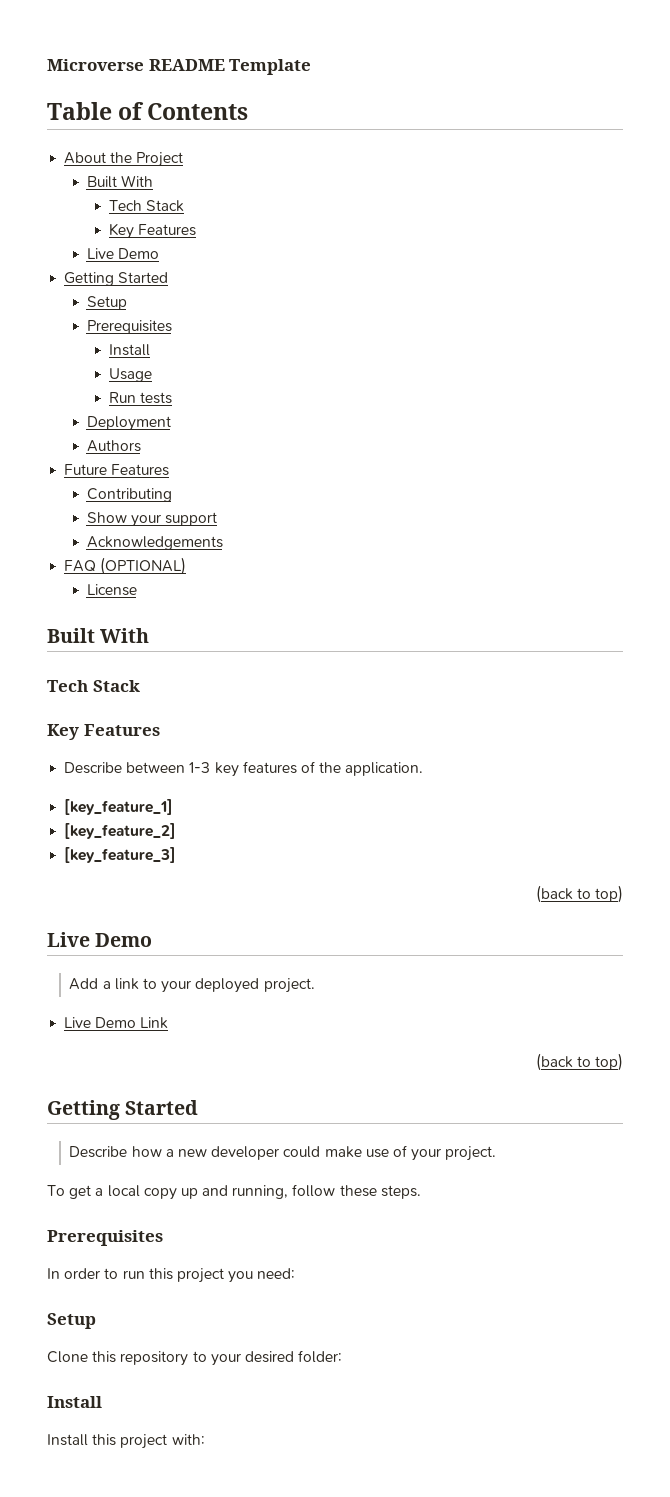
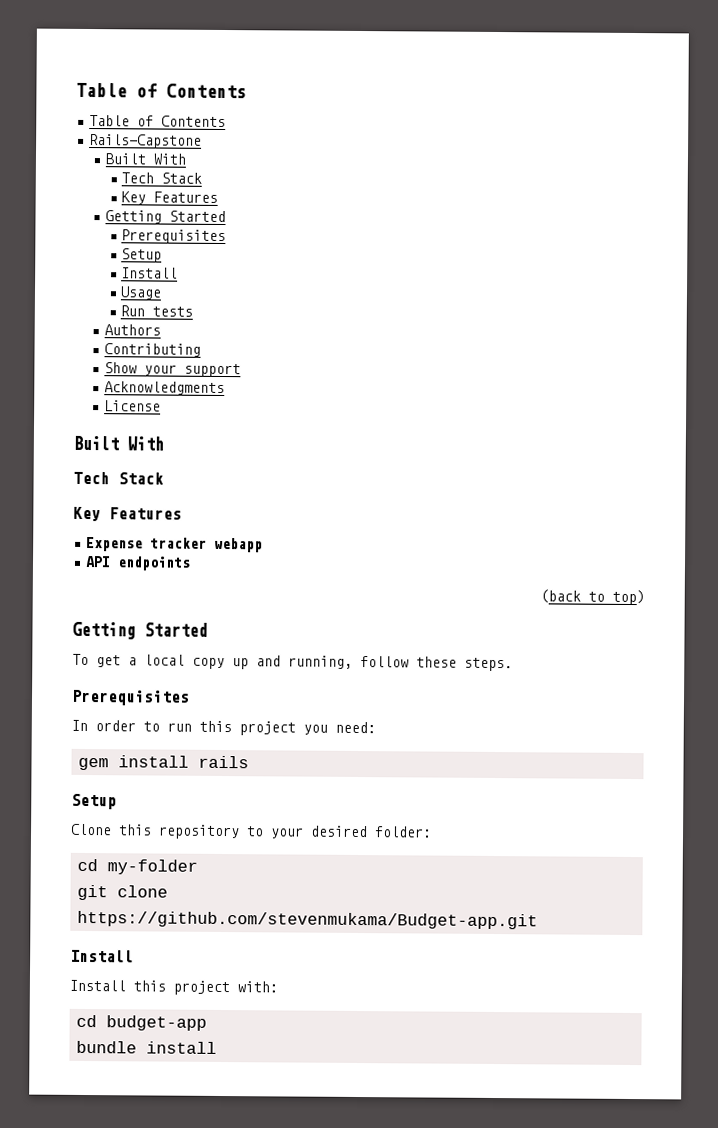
[47,59,312,75] [47,102,249,120] [64,152,184,167] [86,175,153,188] [108,200,185,212] [108,223,197,239] [86,248,159,259] [64,272,169,286] [86,296,127,310] [86,320,172,334] Microverse README Template // Table of Contents // About the Project // Built With // Tech Stack // Key Features // Live Demo // Getting Started // Setup // Prerequisites -> [76,82,247,99] [89,115,227,128] [89,134,203,149] [104,153,187,165] [121,172,203,184] [121,191,219,205] [104,210,226,224] [121,229,227,245] [121,248,163,263] Table of Contents // Table of Contents // Rails-Capstone // Built With // Tech Stack // Key Features // Getting Started // Prerequisites // Setup
[86,416,171,431] // Deployment -> (194, 311) none
[64,464,170,476] // Future Features -> (161, 330) none
[86,536,223,550] [64,557,187,575] Acknowledgements // FAQ (OPTIONAL) -> [103,381,225,396] Acknowledgments
[64,761,424,777] [64,799,174,815] [64,823,177,839] [64,847,177,863] [535,885,623,903] [47,932,153,947] [69,978,315,993] [64,1017,169,1029] Describe between 1-3 key features of the application. // [key_feature_1] // [key_feature_2] // [key_feature_3] // (back to top) // Live Demo // Add a link to your deployed project. // Live Demo Link -> [86,536,264,553] [85,555,192,571] Expense tracker webapp // API endpoints
[69,1145,497,1161] // Describe how a new developer could make use of your project. -> (208, 629) none
(296, 1273) none -> [78,755,250,771] // gem install rails
(343, 1356) none -> [77,858,199,875] [77,884,169,901] [77,910,539,930] // cd my-folder // git clone https://github.com/stevenmukama/Budget-app.git
(205, 1439) none -> [76,1014,208,1031] [76,1040,218,1054] // cd budget-app // bundle install

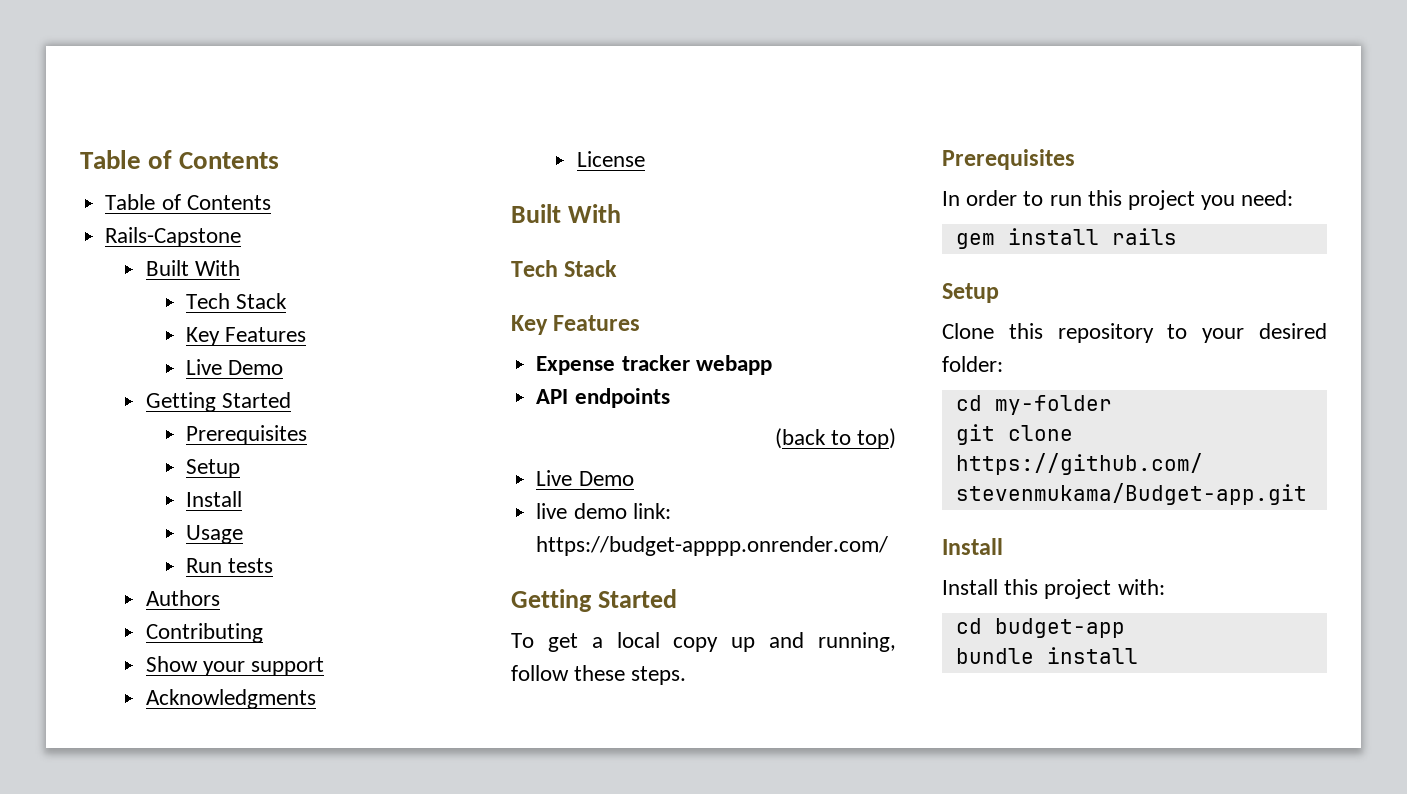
(219, 197) none -> [186,359,284,375] // Live Demo
(645, 597) none -> [536,470,634,486] [536,503,671,519] [536,536,889,556] // Live Demo // live demo link: https://budget-apppp.onrender.com/

